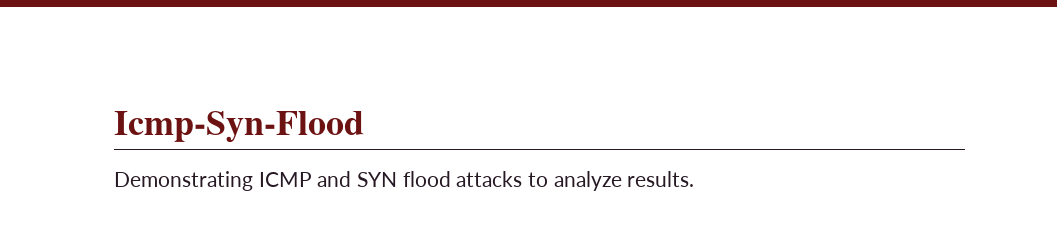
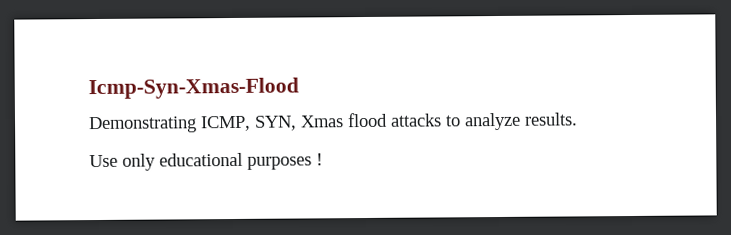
[114,111,364,143] Icmp-Syn-Flood -> [88,77,299,100] Icmp-Syn-Xmas-Flood
[258,171,398,187] ICMP and SYN -> [200,115,344,132] ICMP, SYN, Xmas
(695, 179) none -> [89,152,323,171] // Use only educational purposes !

